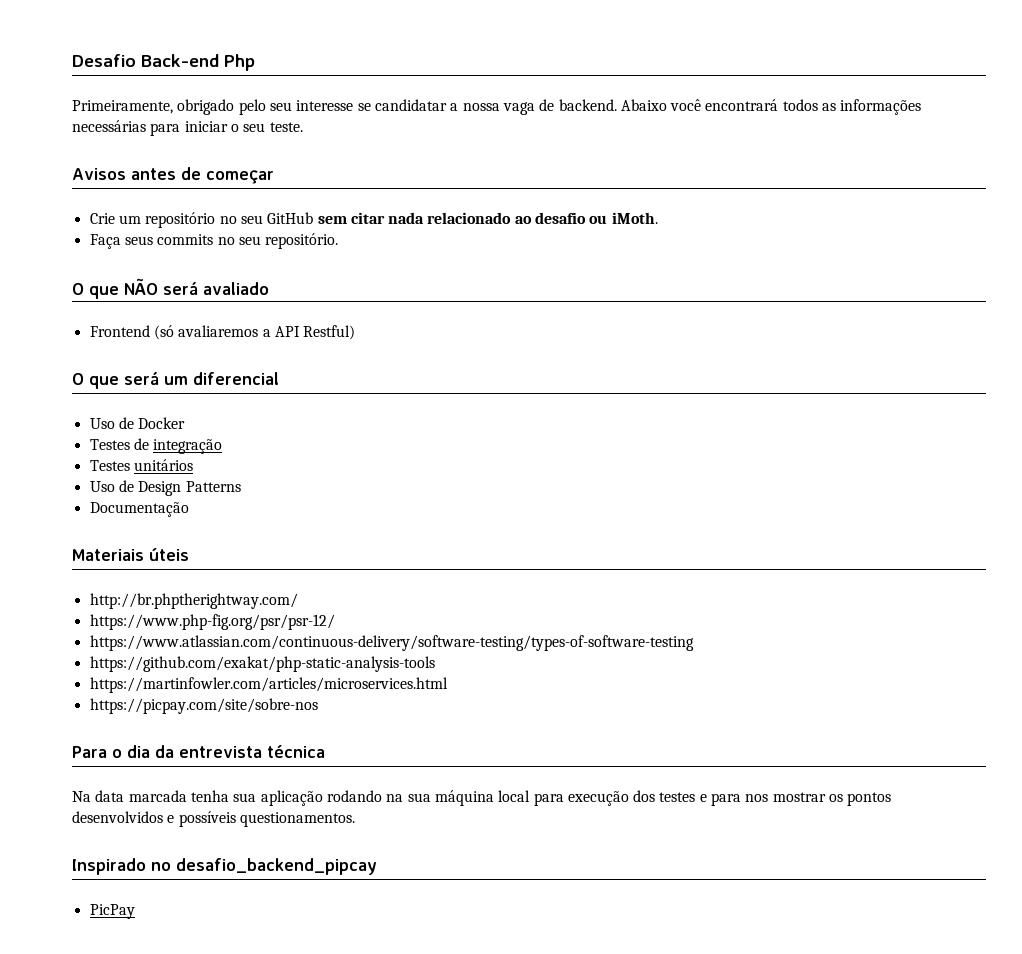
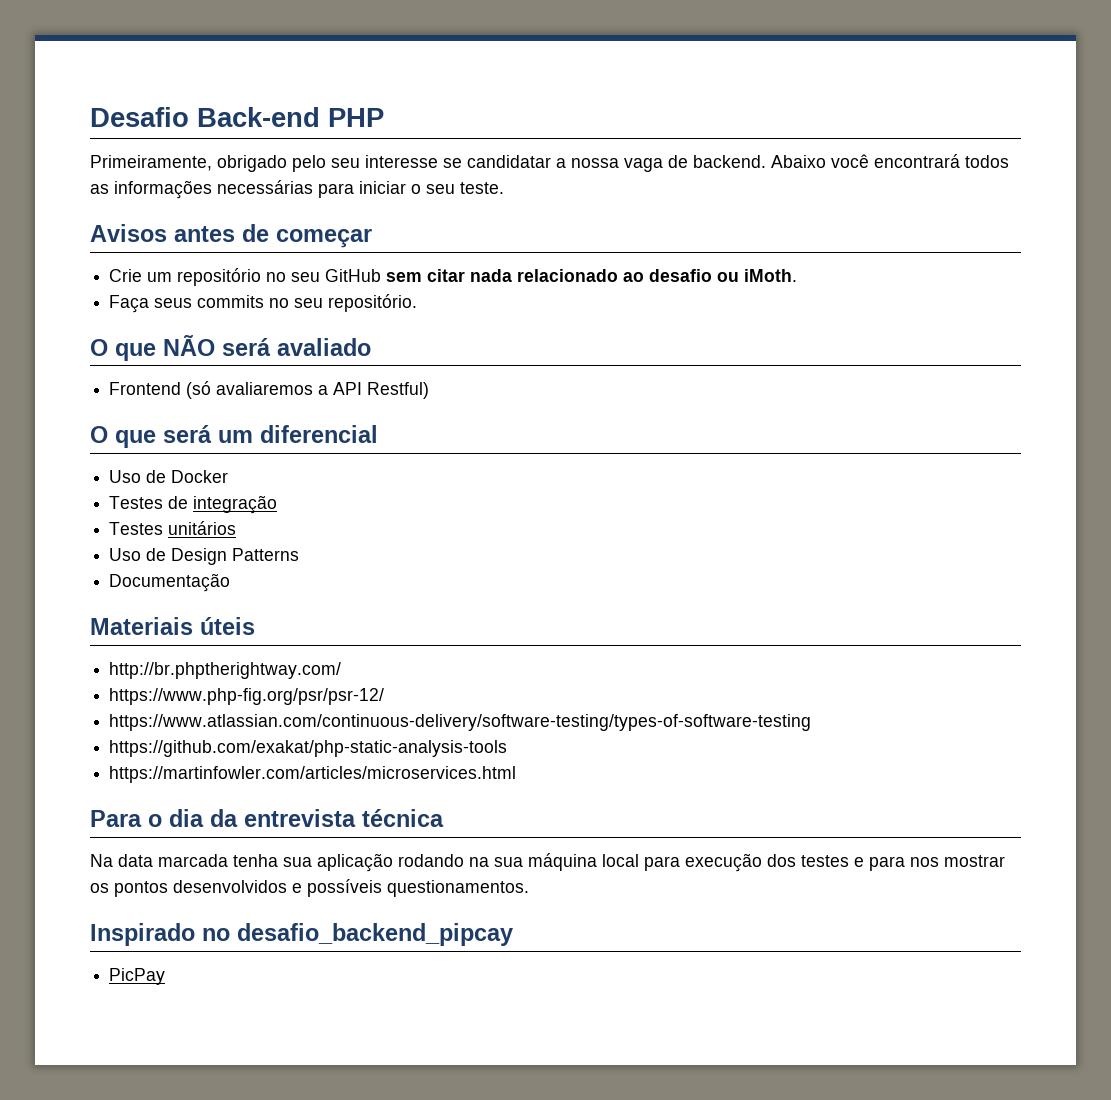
[224,54,255,71] Php -> [328,108,384,127] PHP
[89,698,318,714] // https://picpay.com/site/sobre-nos -> (517, 774) none

